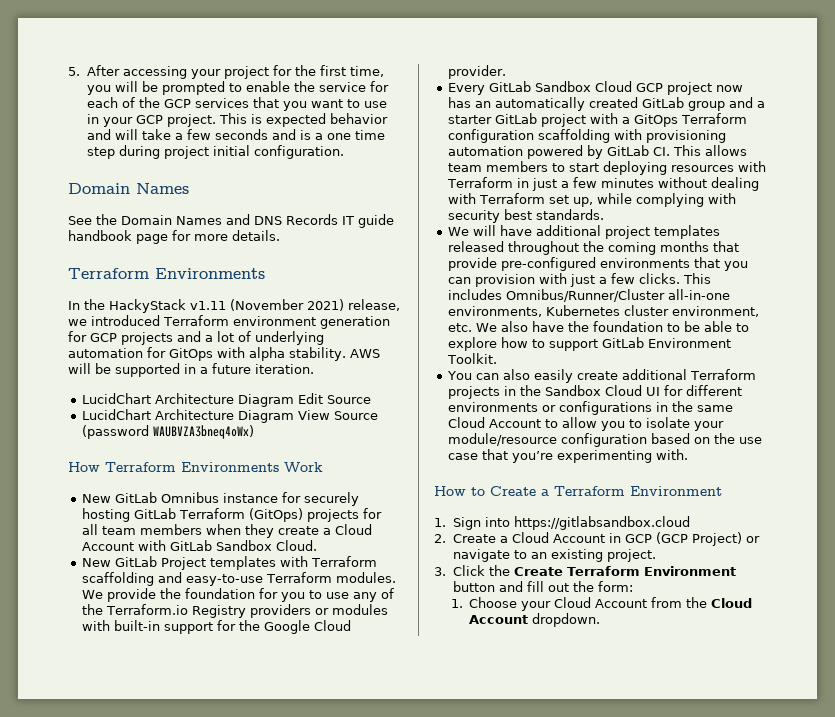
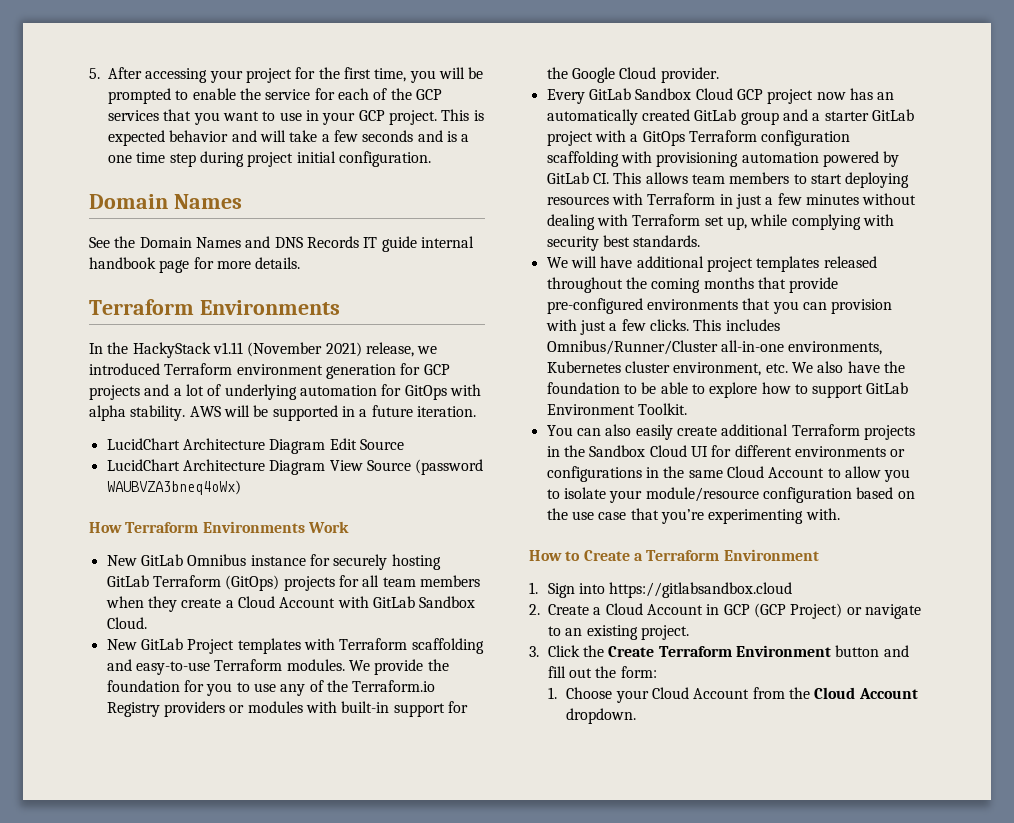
(394, 221) none -> [420,236,474,248] internal

